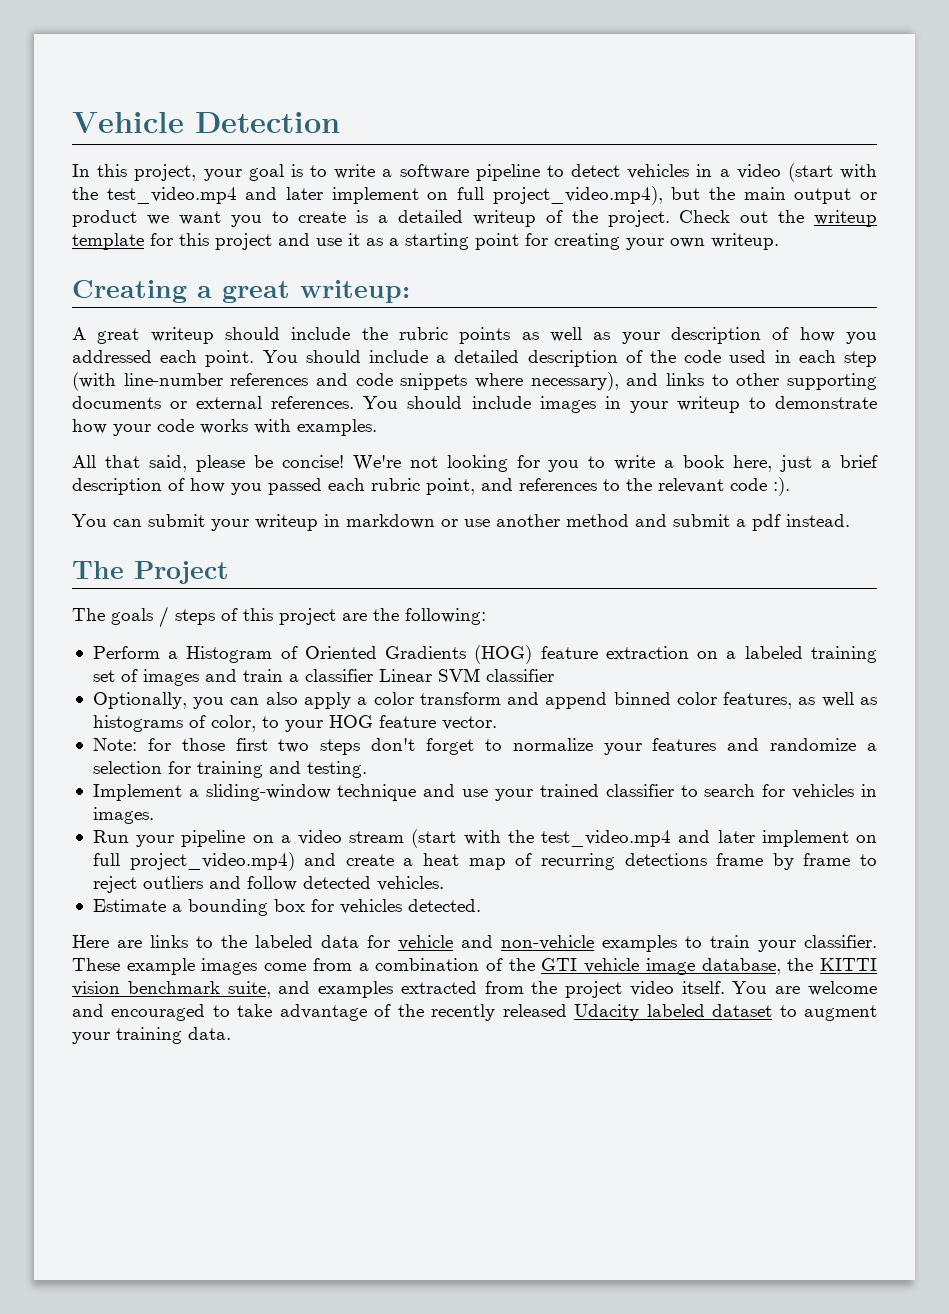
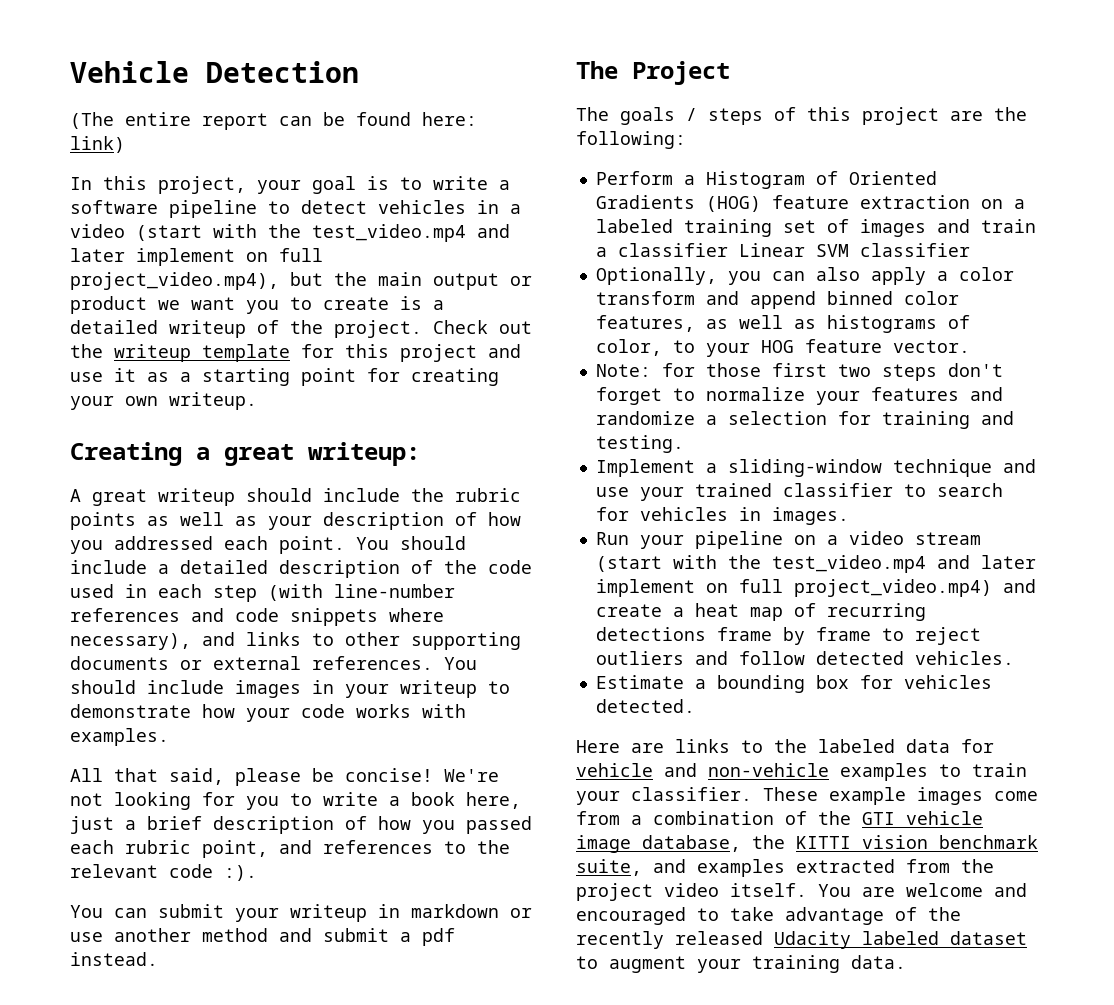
(340, 122) none -> [70,112,477,130] [70,136,125,153] // (The entire report can be found here: link)

